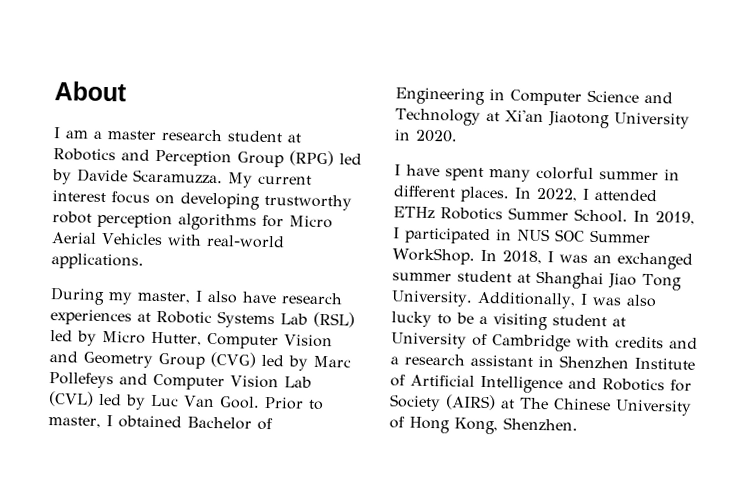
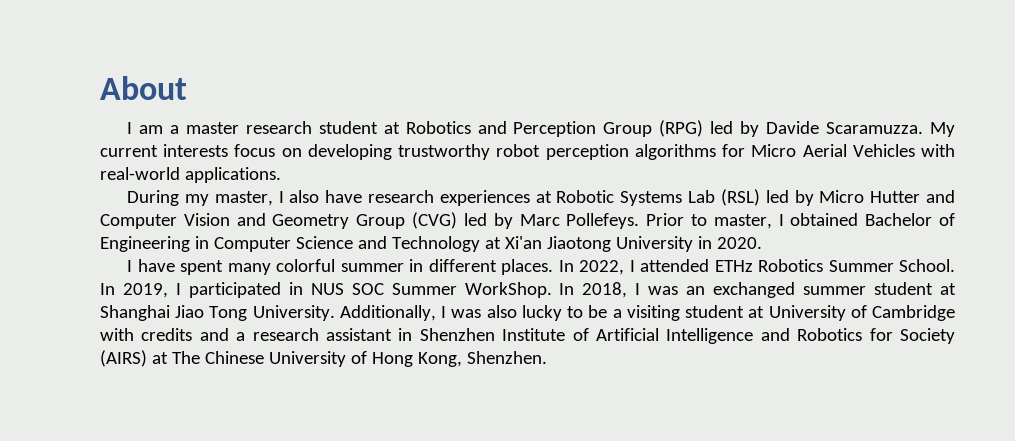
[52,190,106,203] interest -> [163,144,229,157] interests
[151,331,202,346] Hutter, -> [870,190,955,203] Hutter and
[49,372,312,391] [48,391,260,410] Pollefeys and Computer Vision Lab (CVL) led by Luc Van Gool. -> [566,213,640,229] Pollefeys.

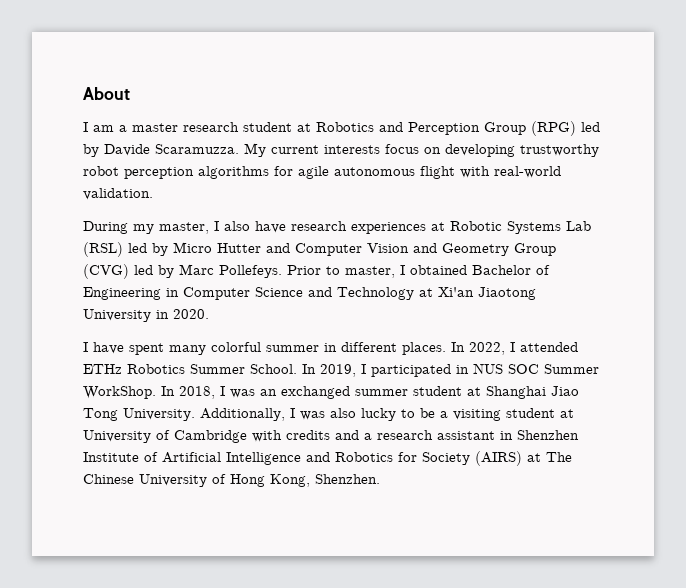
[751,144,915,157] Micro Aerial Vehicles -> [298,166,455,179] agile autonomous flight
[184,167,281,183] applications. -> [83,188,153,200] validation.

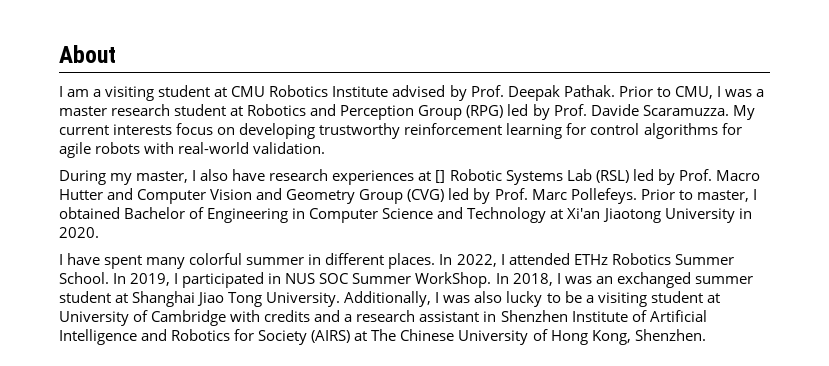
(127, 128) none -> [105,85,764,101] visiting student at CMU Robotics Institute advised by Prof. Deepak Pathak. Prior to CMU, I was a
(99, 150) none -> [553,104,587,116] Prof.
[83,166,194,179] robot perception -> [404,123,640,139] reinforcement learning for control
[334,166,455,179] autonomous flight -> [95,142,141,154] robots
(445, 226) none -> [435,170,446,183] []
[173,242,212,253] Micro -> [678,169,760,181] Prof. Macro
(174, 271) none -> [494,188,528,200] Prof.

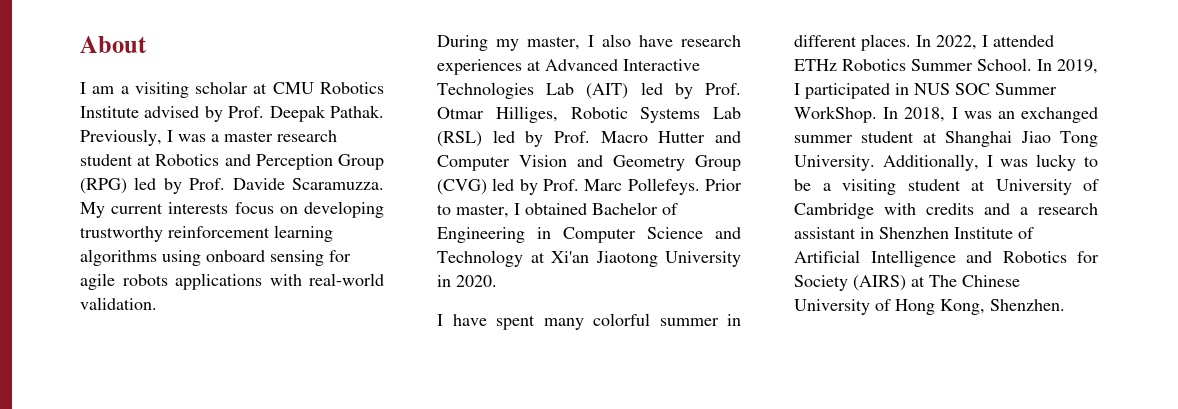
[158,85,211,97] student -> [195,81,249,94] scholar
[618,86,713,99] Prior to CMU, -> [80,129,162,146] Previously,
[566,123,718,139] for control algorithms -> [80,249,324,266] algorithms using onboard sensing
(141, 148) none -> [175,273,262,290] applications
[435,170,446,183] [] -> [545,59,700,71] [437,82,741,99] [437,106,558,123] Advanced Interactive Technologies Lab (AIT) led by Prof. Otmar Hilliges,
[474,291,503,303] also -> (1029, 163) none

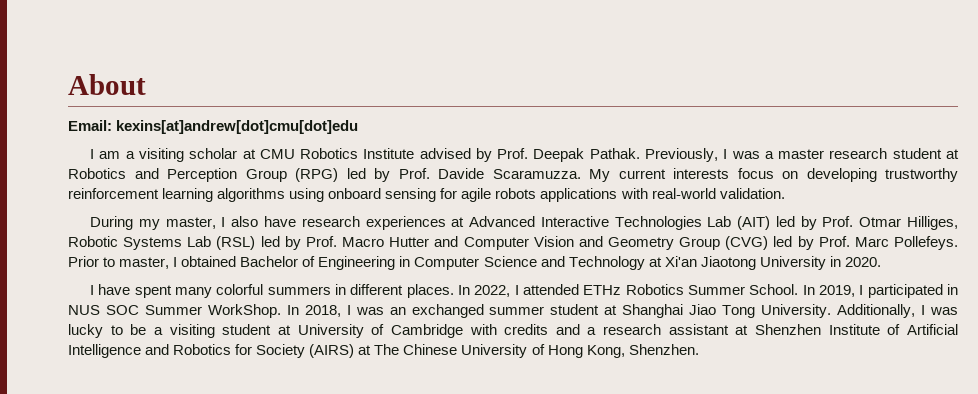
(147, 44) none -> [68,120,359,134] // Email: kexins[at]andrew[dot]cmu[dot]edu
[659,318,719,326] summer -> [267,286,331,295] summers
[860,227,874,239] in -> [735,325,749,335] at

